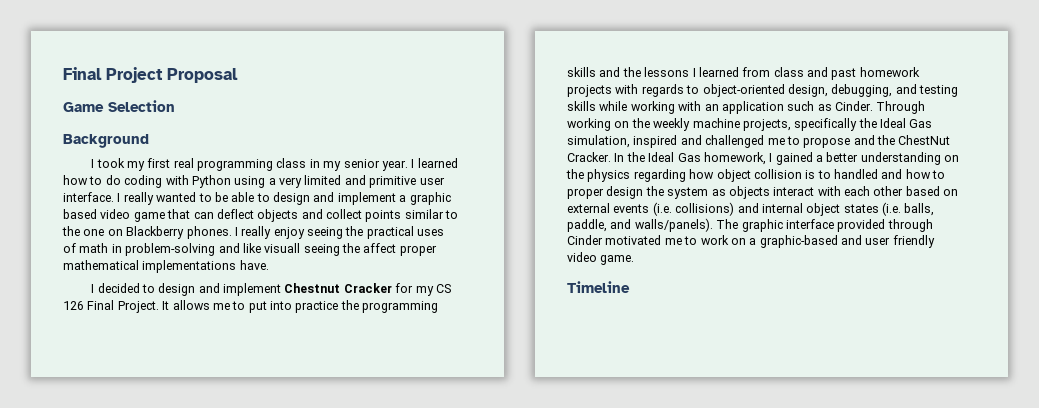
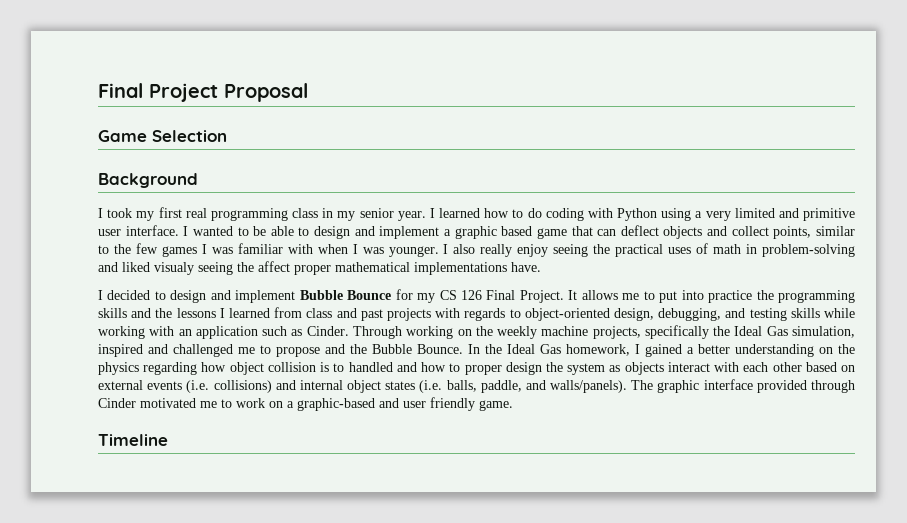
[123,192,154,205] really -> (189, 231) none
[100,209,131,219] video -> (533, 231) none
[365,210,402,222] points -> [773,226,812,239] points,
[83,226,238,239] one on Blackberry phones. I -> [135,243,476,257] few games I was familiar with when I was younger. I also
[242,243,301,253] like visuall -> [122,262,194,275] liked visualy
[284,283,392,293] Chestnut Cracker -> [299,290,392,300] Bubble Bounce
[859,67,920,77] homework -> (383, 315) none
[898,135,951,145] [567,152,611,162] ChestNut Cracker. -> [372,344,463,354] Bubble Bounce.
[567,252,597,262] video -> (475, 404) none

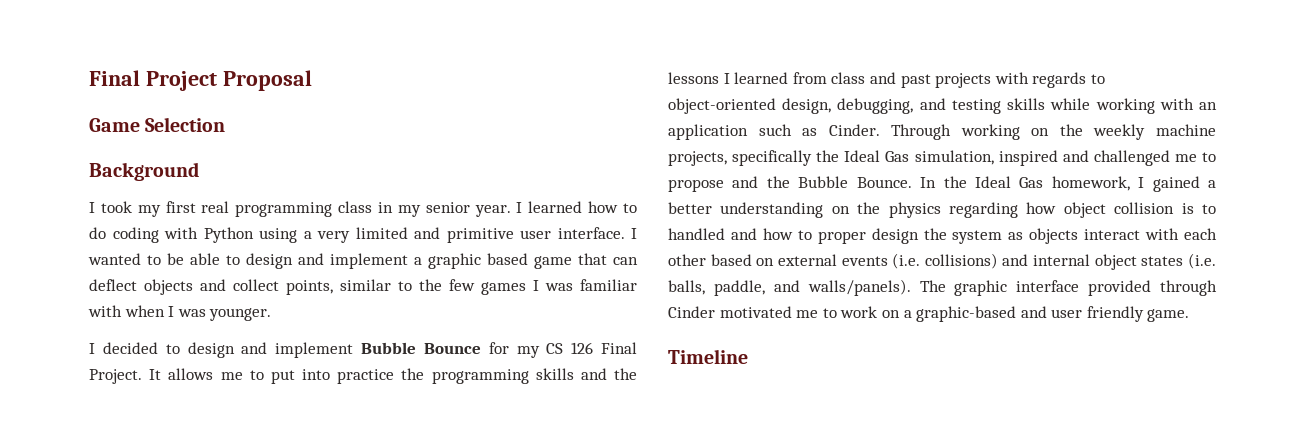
[443,243,855,257] [98,261,541,275] I also really enjoy seeing the practical uses of math in problem-solving and liked visualy seeing the affect proper mathematical implementations have. -> (272, 314) none

